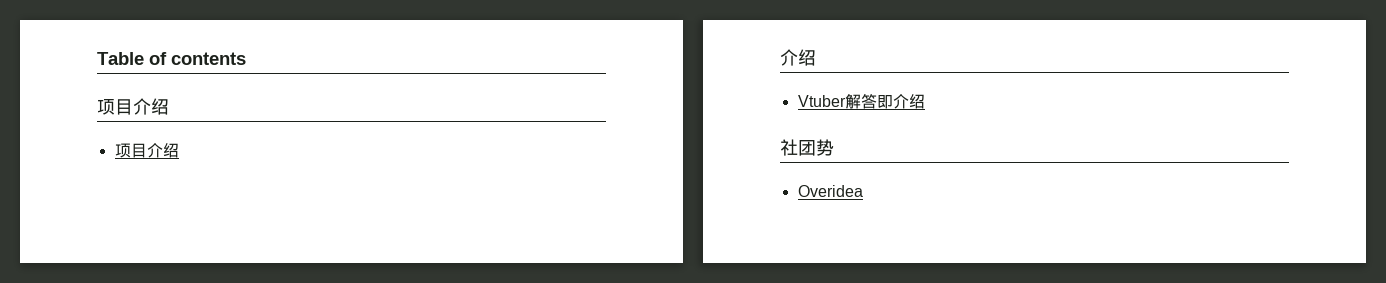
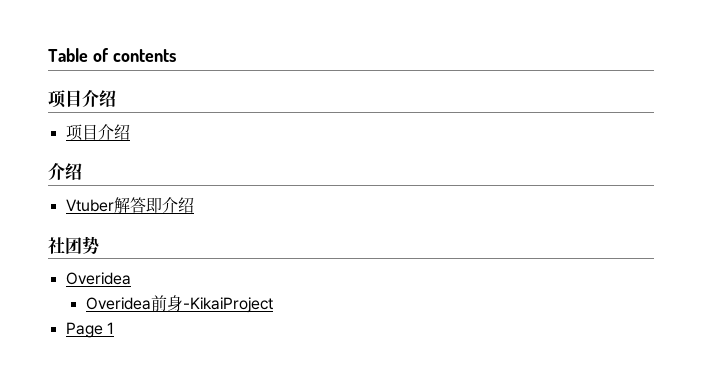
(863, 191) none -> [85,295,273,313] [65,322,114,338] // Overidea前身-KikaiProject // Page 1

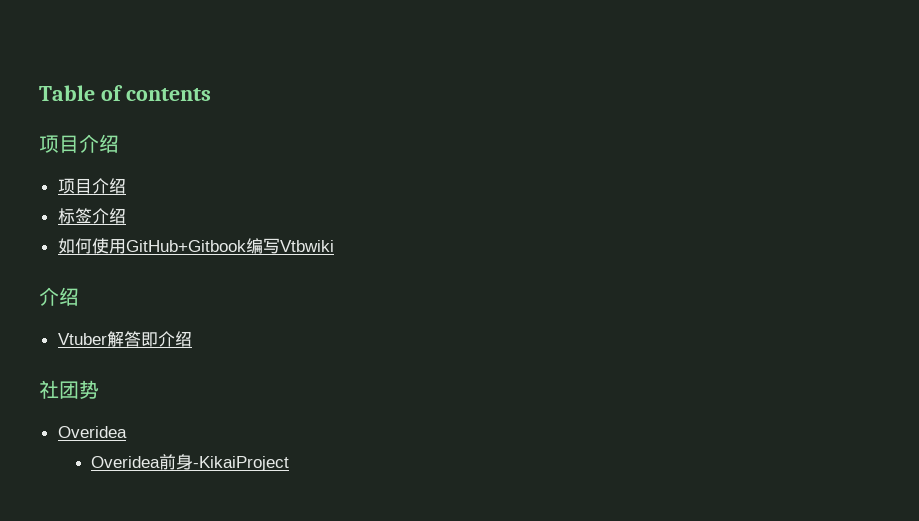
(130, 132) none -> [57,208,126,224] [57,238,334,254] // 标签介绍 // 如何使用GitHub+Gitbook编写Vtbwiki
[65,322,114,338] // Page 1 -> (289, 463) none

